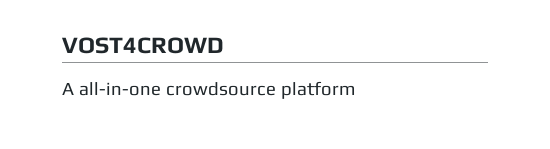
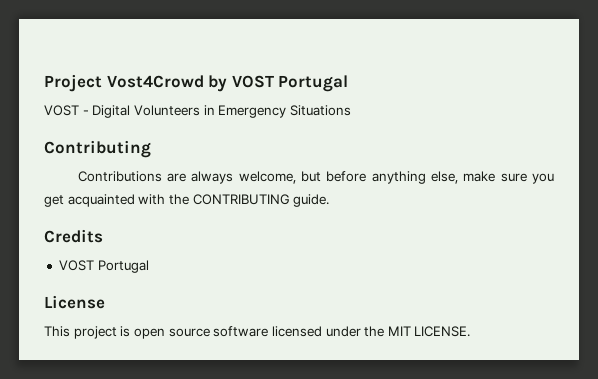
[62,37,224,54] [62,81,355,99] VOST4CROWD // A all-in-one crowdsource platform -> [44,74,349,92] [44,105,351,118] [44,140,151,158] [77,171,555,184] [44,194,330,207] [44,229,103,243] [58,260,149,273] [44,295,105,309] [44,326,471,339] Project Vost4Crowd by VOST Portugal // VOST - Digital Volunteers in Emergency Situations // Contributing // Contributions are always welcome, but before anything else, make sure you get acquainted with the CONTRIBUTING guide. // Credits // VOST Portugal // License // This project is open source software licensed under the MIT LICENSE.

